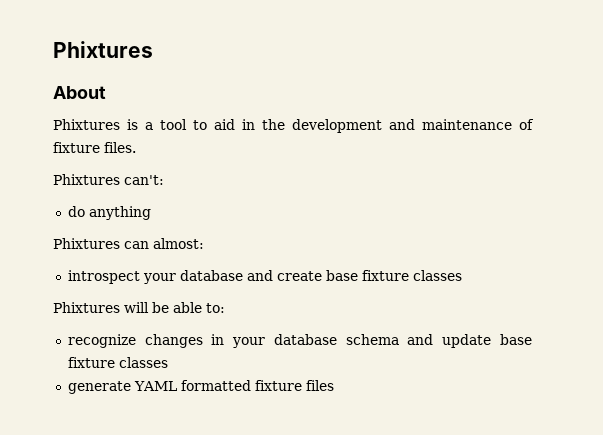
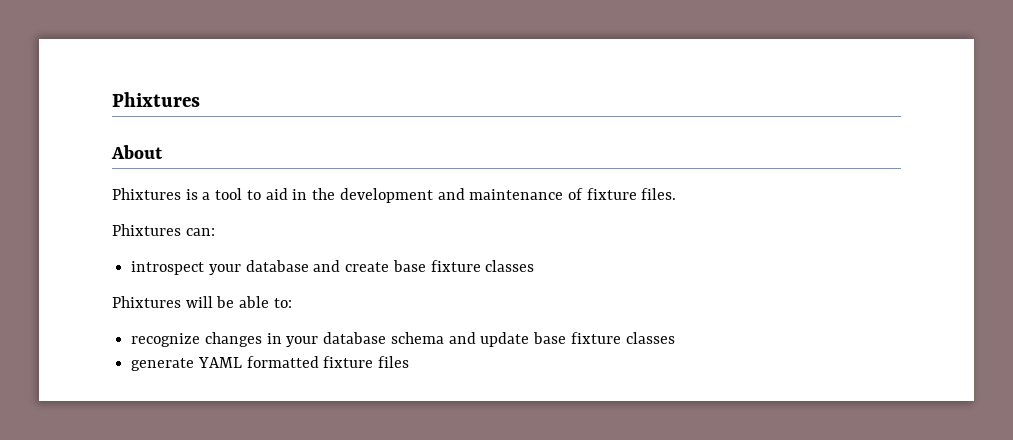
[124,175,164,185] [67,206,151,220] [53,238,204,249] can't: // do anything // Phixtures can almost: -> [185,228,215,236] can:

